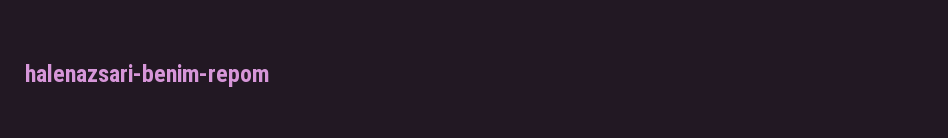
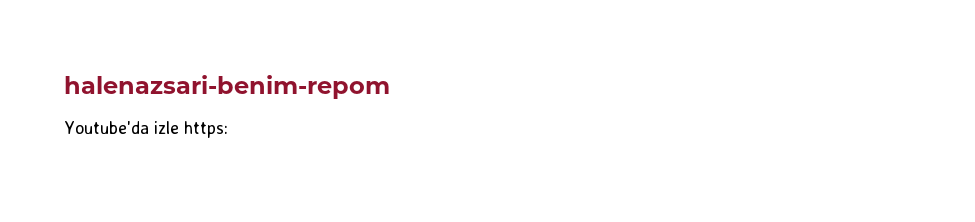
(269, 75) none -> [64,121,228,138] // Youtube'da izle https:

